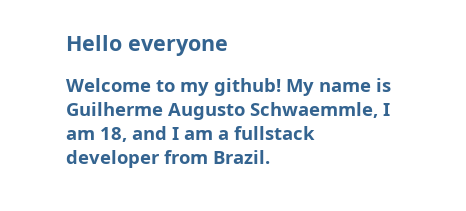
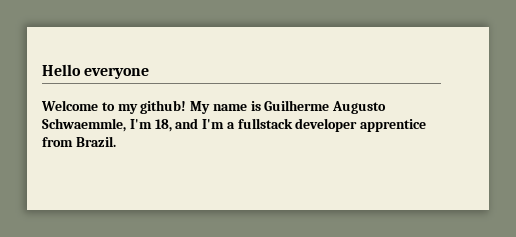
[383,103,390,116] [66,126,213,142] I am 18, and I am -> [129,118,225,132] I'm 18, and I'm
(160, 159) none -> [360,119,427,132] apprentice

